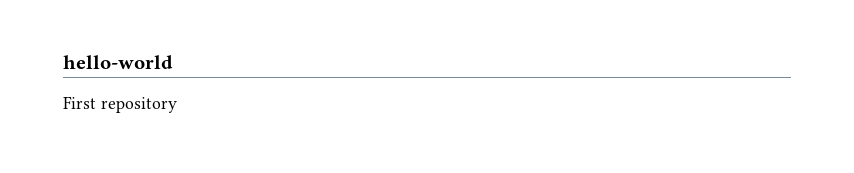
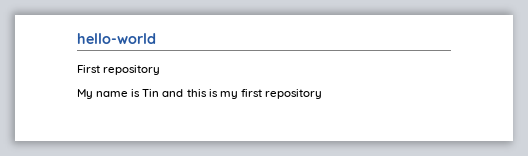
(177, 105) none -> [77,89,322,99] // My name is Tin and this is my first repository

